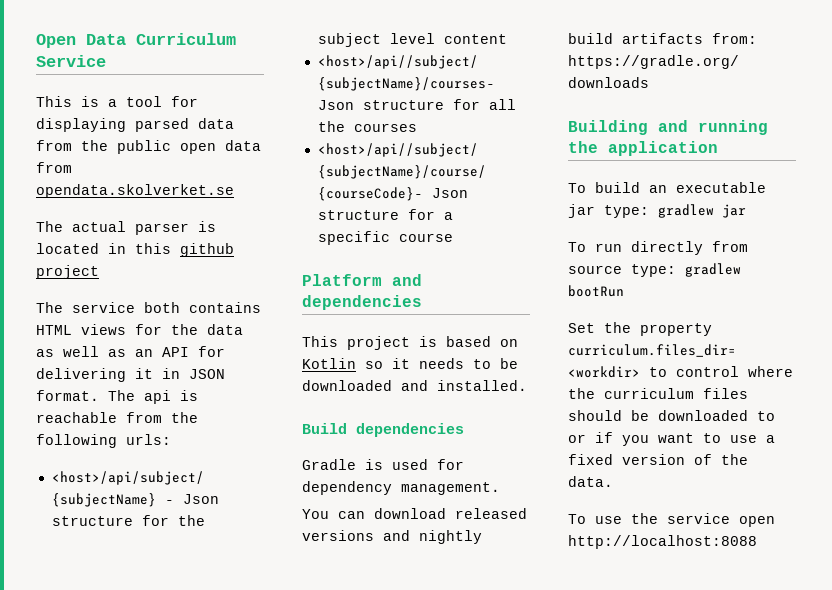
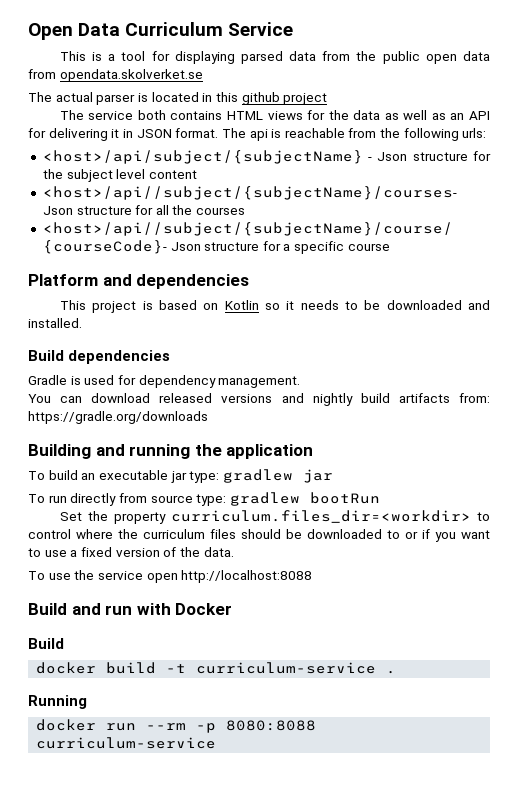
(757, 542) none -> [28,603,233,615] [28,638,64,649] [36,662,397,674] [28,695,87,709] [36,719,317,733] [36,737,217,749] // Build and run with Docker // Build // docker build -t curriculum-service . // Running // docker run --rm -p 8080:8088 curriculum-service

